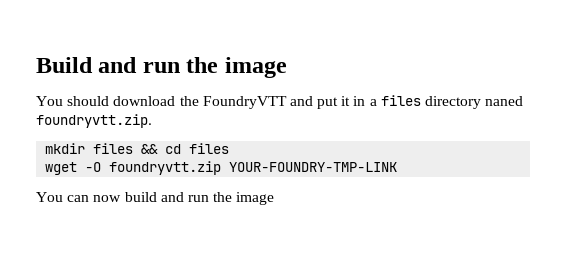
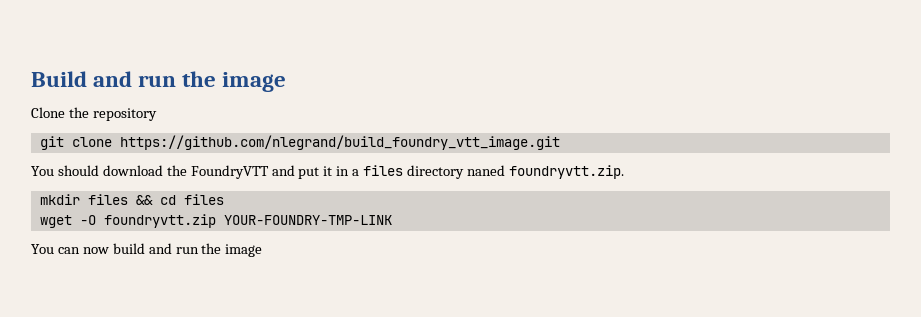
(287, 67) none -> [31,107,157,121] [39,135,560,150] // Clone the repository // git clone https://github.com/nlegrand/build_foundry_vtt_image.git

